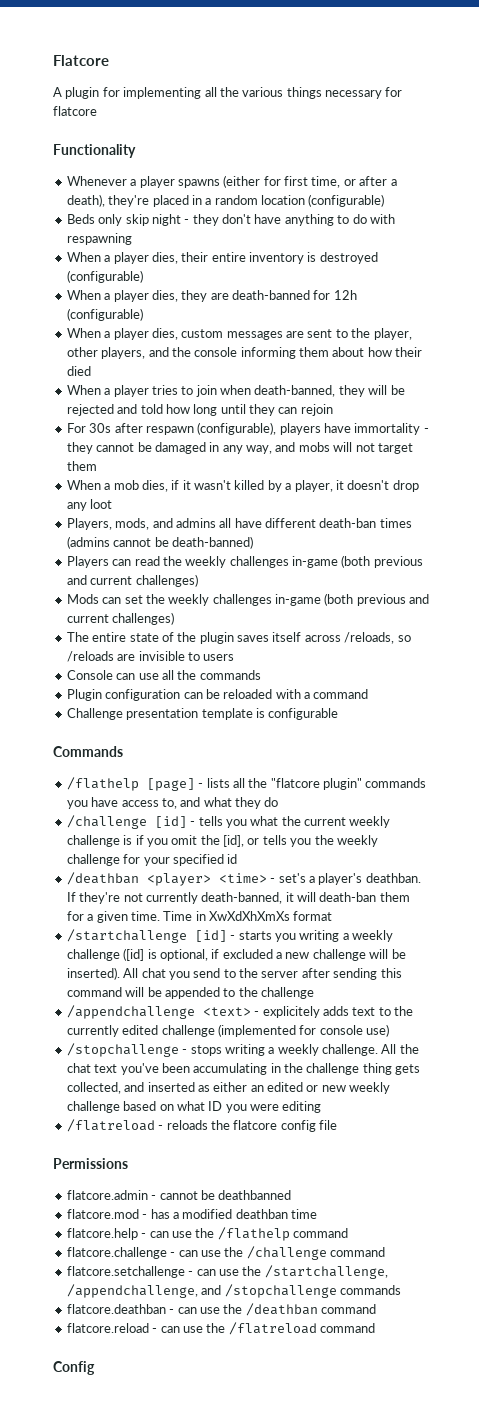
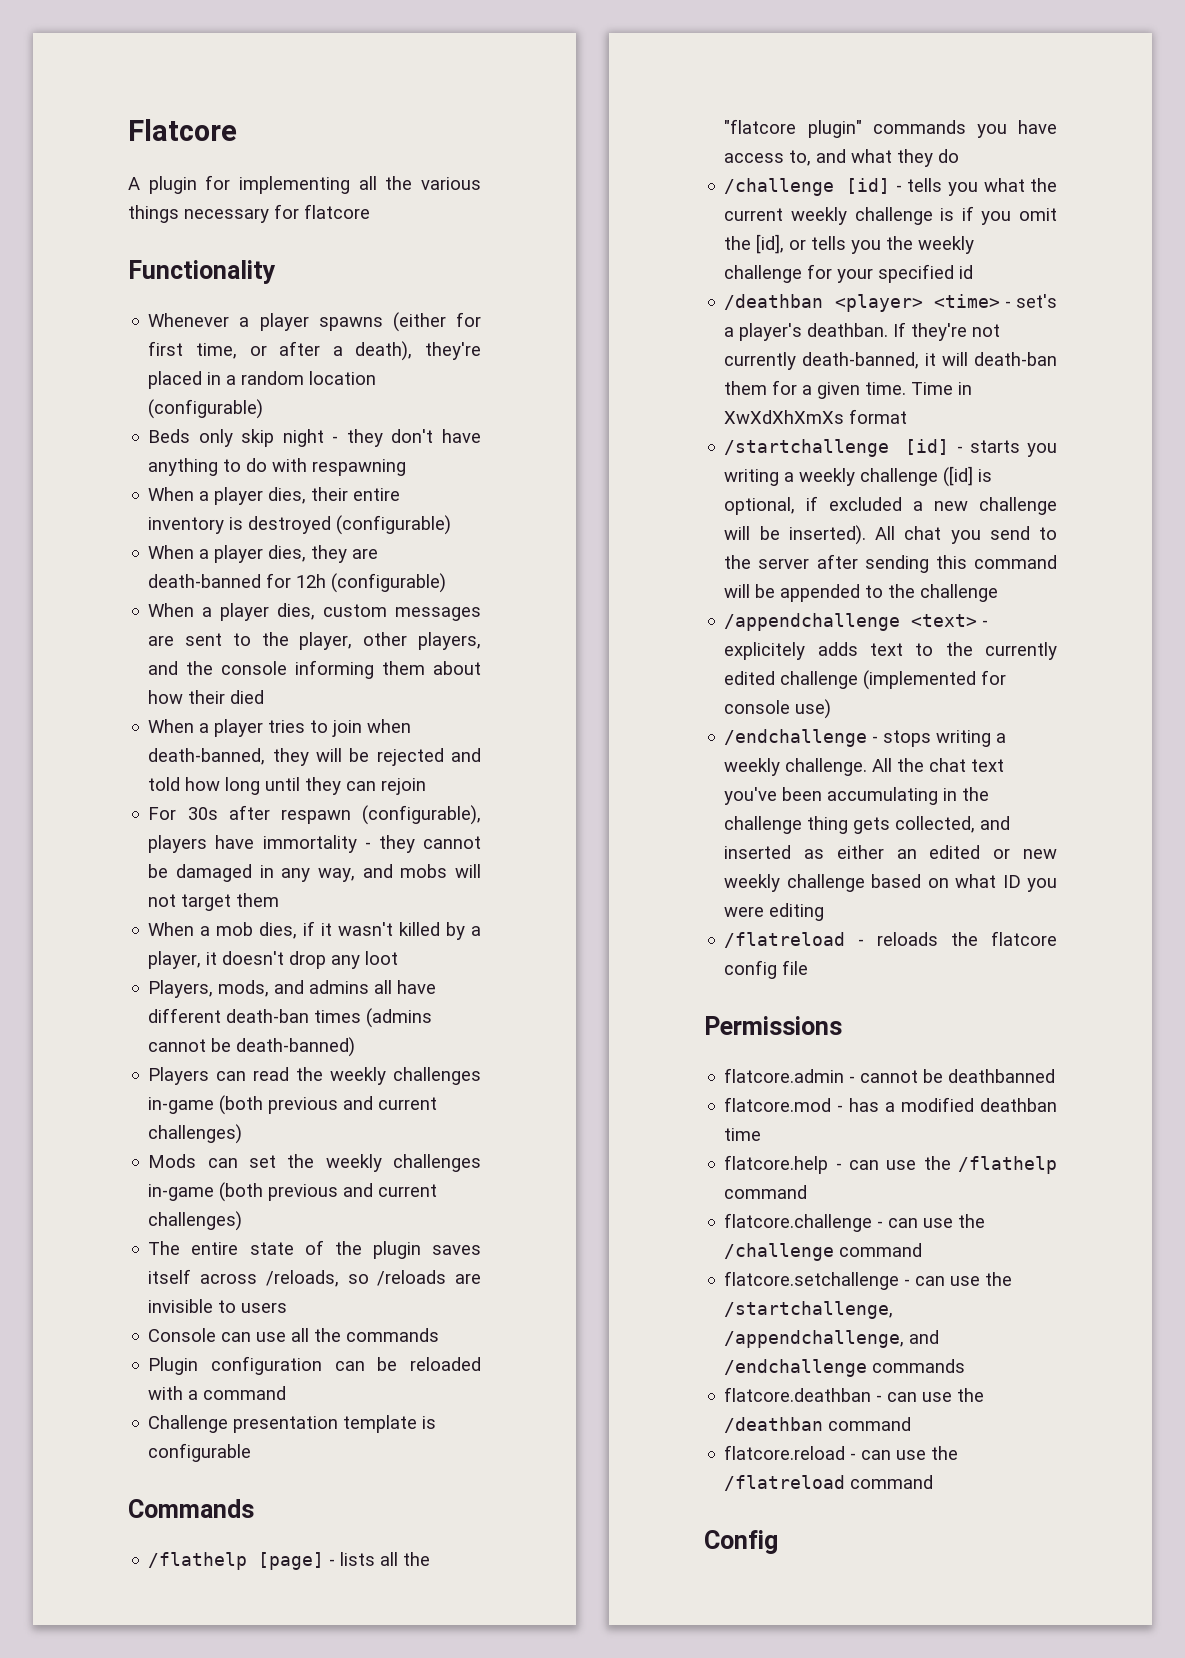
[66,1043,179,1057] /stopchallenge -> [724,729,868,747] /endchallenge
[224,1284,337,1298] /stopchallenge -> [724,1359,868,1377] /endchallenge

